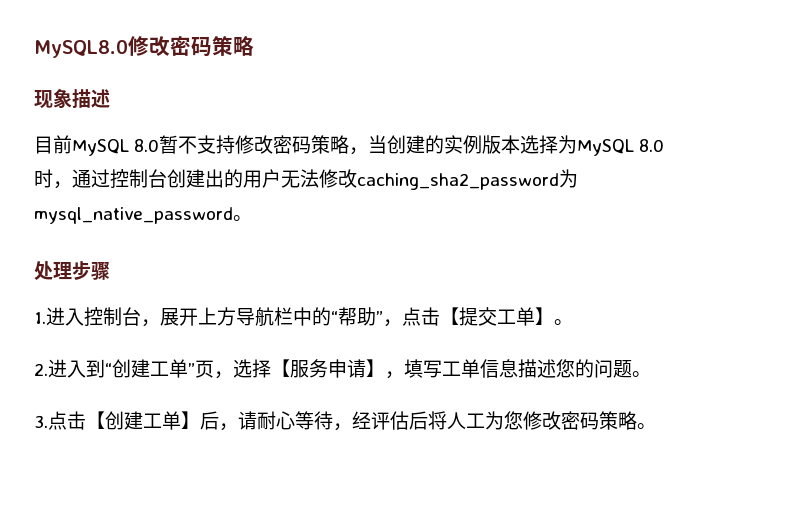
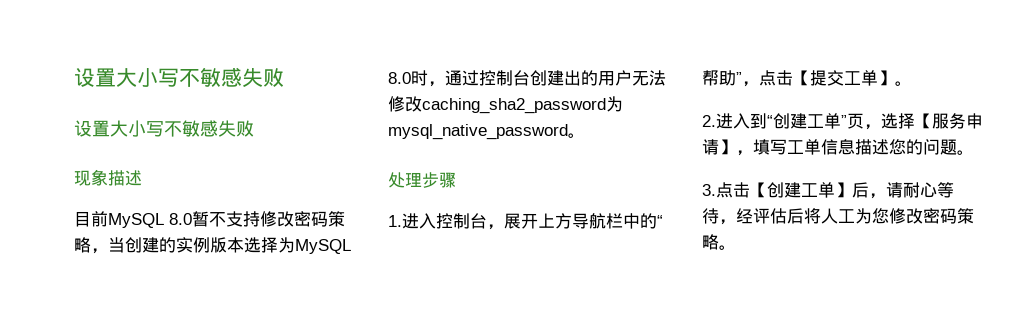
[34,35,254,58] MySQL8.0修改密码策略 -> [74,67,284,88] [74,120,254,137] 设置大小写不敏感失败 // 设置大小写不敏感失败

